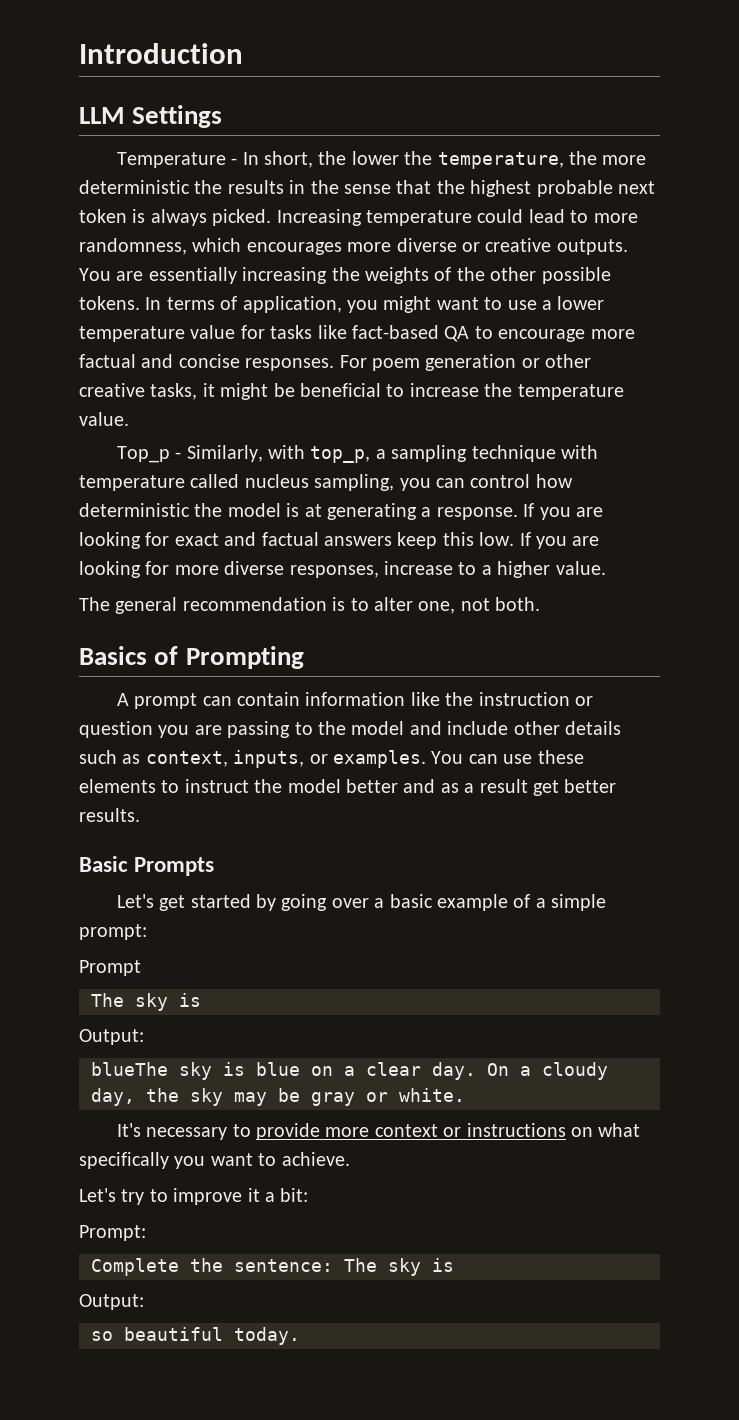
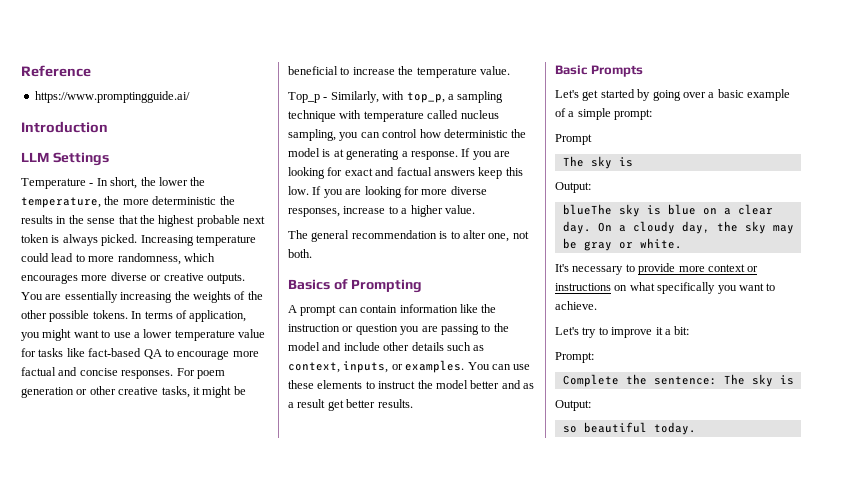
(79, 53) none -> [21,65,91,77] [34,91,190,103] Reference // https://www.promptingguide.ai/ //

